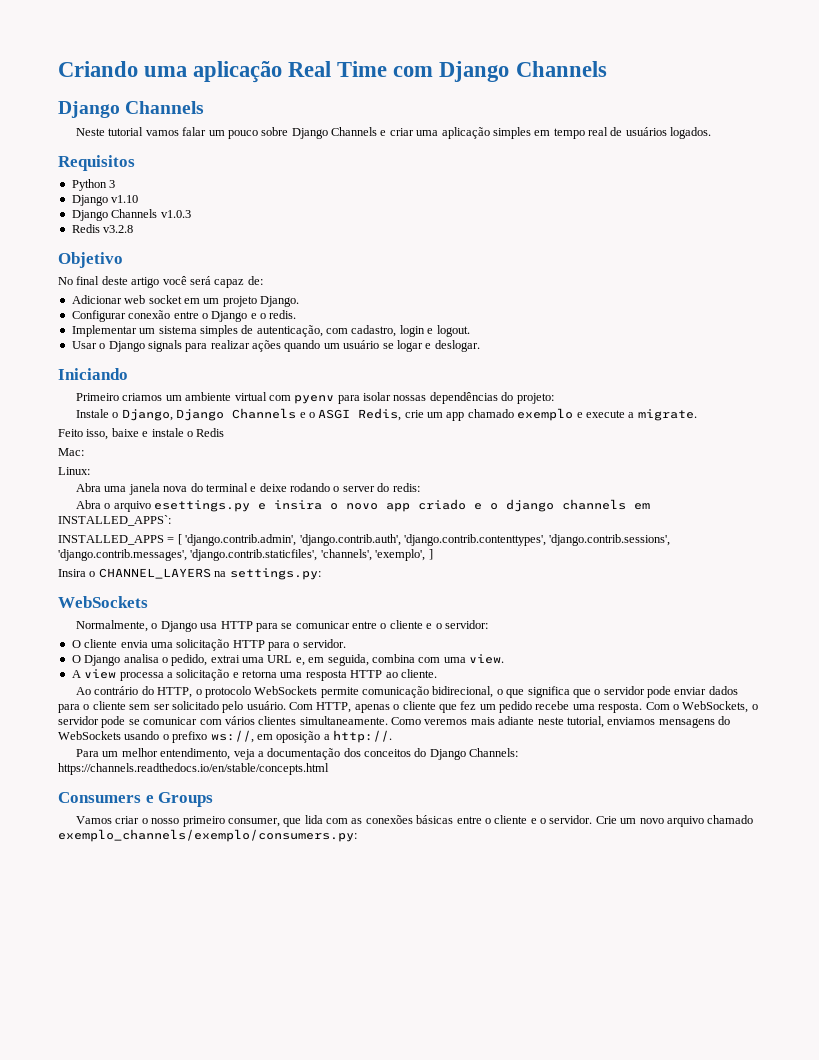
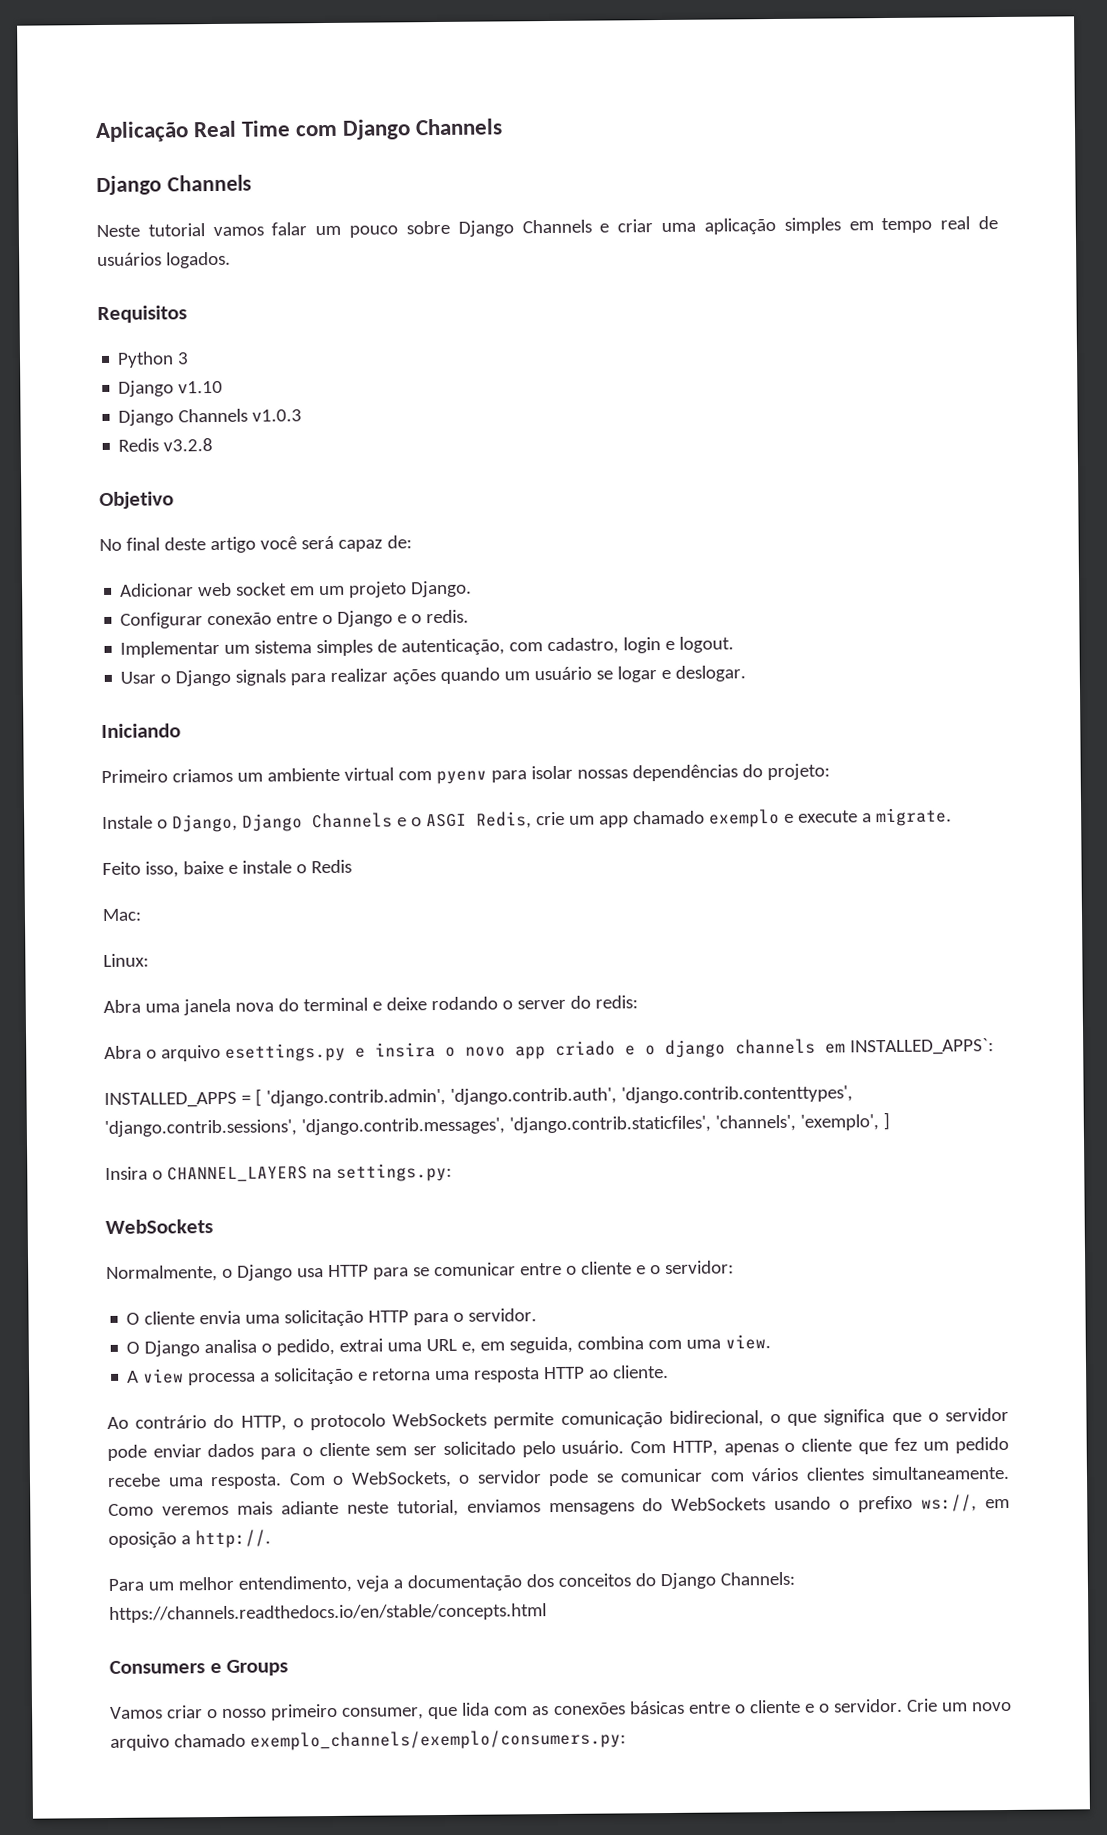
[58,61,283,83] Criando uma aplicação -> [95,121,189,143] Aplicação

